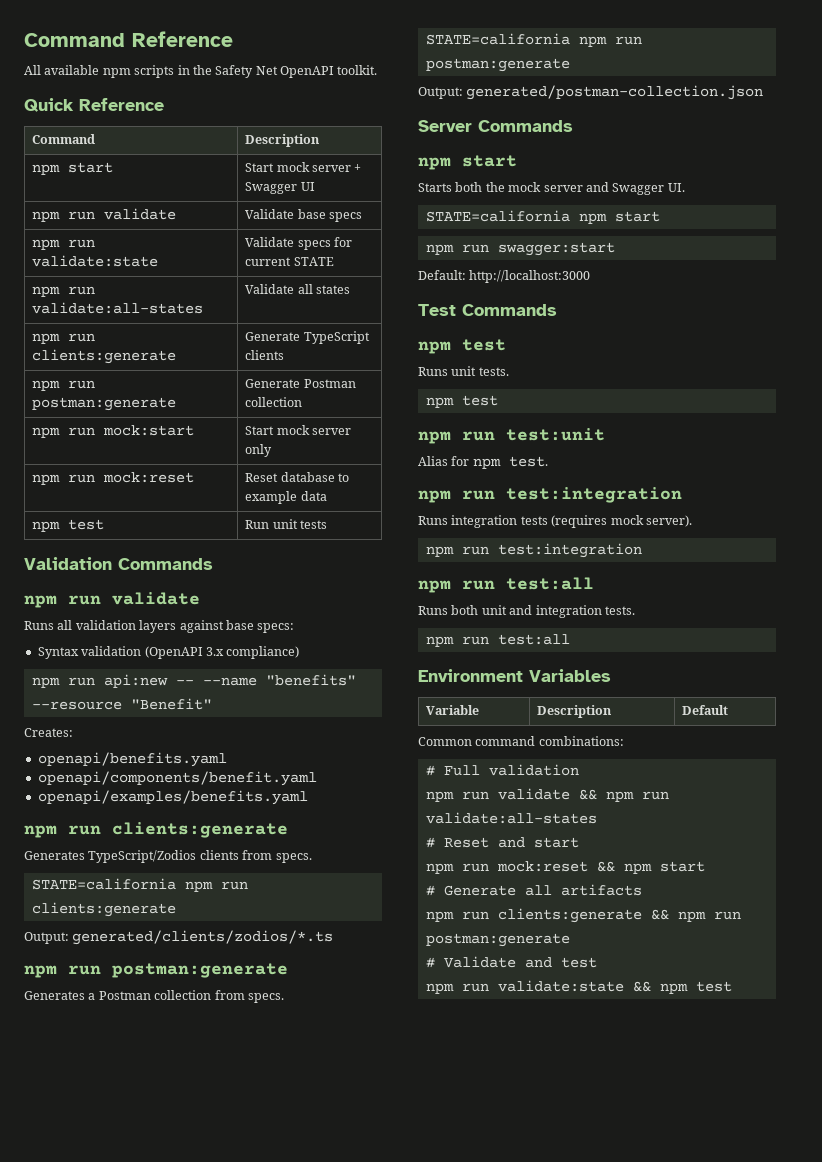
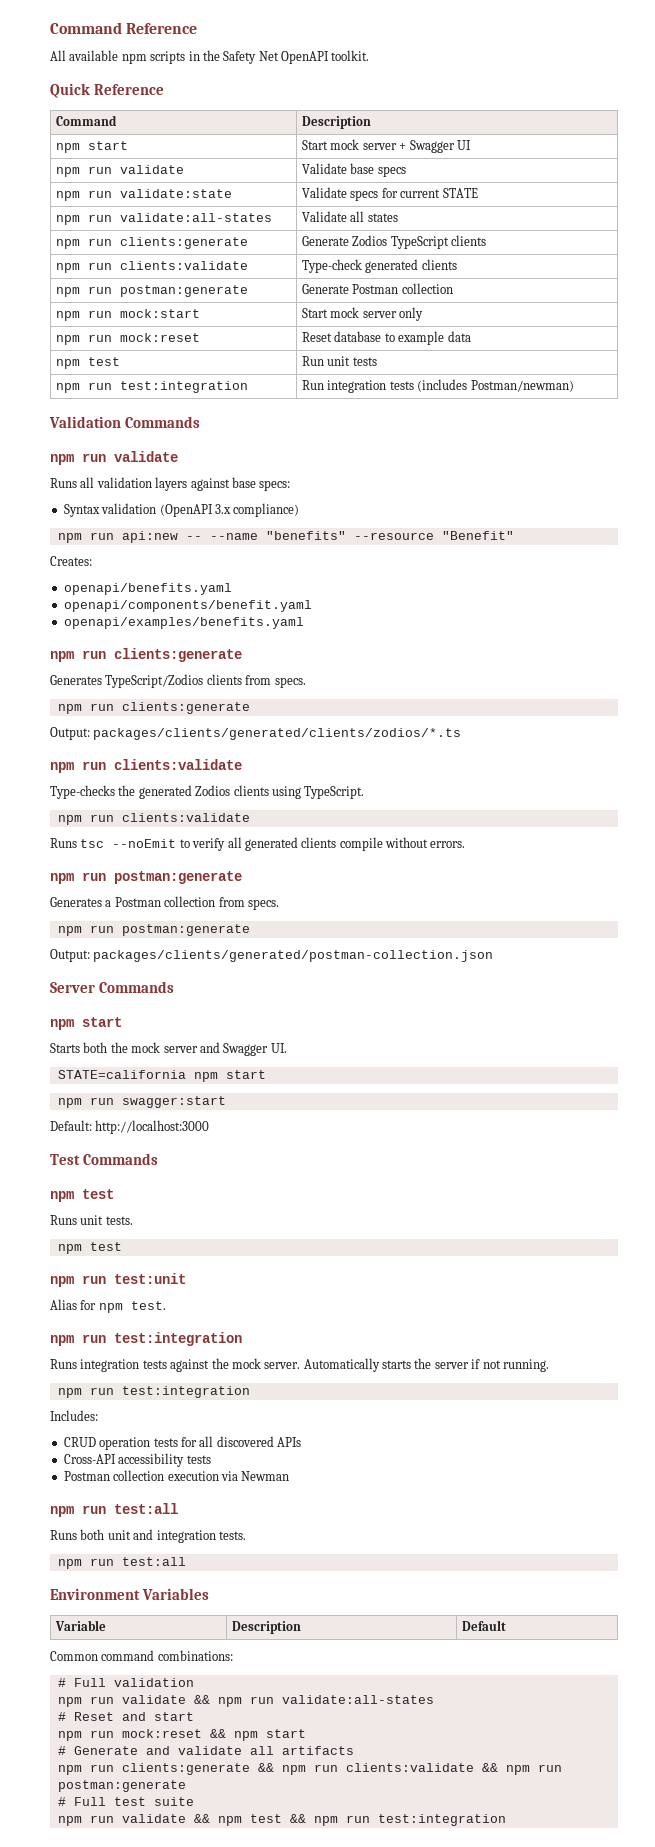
(301, 336) none -> [352,235,388,246] Zodios
(285, 355) none -> [56,261,249,273] [302,259,457,273] // npm run clients:validate | Type-check generated clients
(327, 524) none -> [56,381,249,393] [302,379,574,393] // npm run test:integration | Run integration tests (includes Postman/newman)
[31,878,176,890] STATE=california -> (306, 682) none
[72,930,334,945] generated/clients/zodios/*.ts -> [93,728,462,740] [50,759,242,773] [50,785,365,799] [57,813,250,825] [50,837,466,851] packages/clients/generated/clients/zodios/*.ts // npm run clients:validate // Type-checks the generated Zodios clients using TypeScript. // npm run clients:validate // Runs tsc --noEmit to verify all generated clients compile without errors.
[425,33,570,45] STATE=california -> (279, 904) none
[466,85,764,100] generated/postman-collection.json -> [93,950,494,962] packages/clients/generated/postman-collection.json
[551,515,692,528] [425,543,642,558] (requires mock server). // npm run test:integration -> [170,1358,549,1372] [57,1386,250,1398] [50,1410,98,1421] [63,1436,301,1450] [63,1453,211,1467] [63,1470,290,1481] against the mock server. Automatically starts the server if not running. // npm run test:integration // Includes: // CRUD operation tests for all discovered APIs // Cross-API accessibility tests // Postman collection execution via Newman
(516, 890) none -> [145,1746,242,1755] and validate
(741, 915) none -> [345,1763,562,1775] clients:validate && npm run
[443,956,597,968] [425,980,624,994] Validate and test // npm run validate:state -> [73,1797,194,1806] [57,1814,186,1826] Full test suite // npm run validate
(732, 986) none -> [289,1814,506,1826] && npm run test:integration

